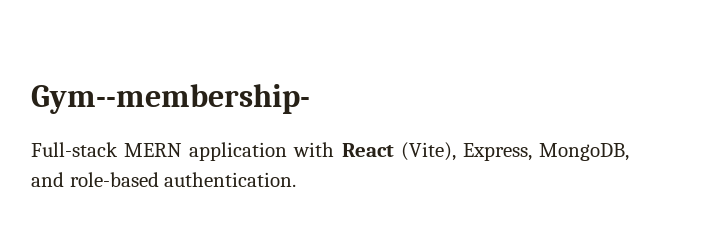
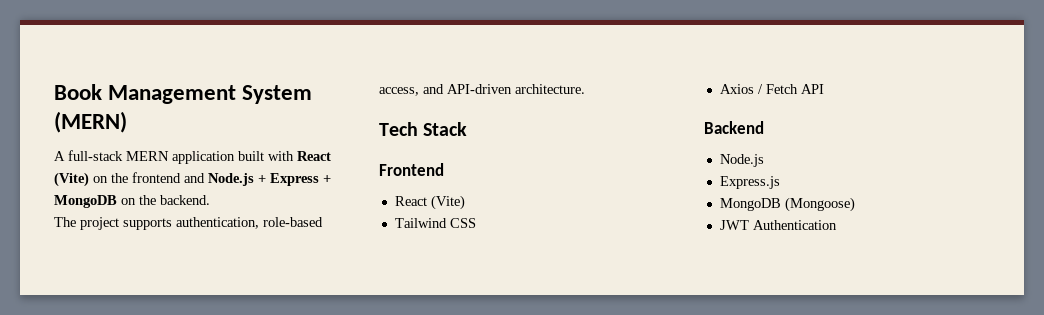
[31,84,310,114] [31,142,118,157] Gym--membership- // Full-stack -> [54,84,313,104] [54,111,127,133] [54,150,123,161] Book Management System (MERN) // A full-stack
(288, 151) none -> [238,151,264,161] built
[400,142,630,161] [31,172,297,187] (Vite), Express, MongoDB, and role-based authentication. -> [54,172,331,187] [54,195,210,208] [54,217,323,230] [379,84,585,96] [379,122,468,136] [379,163,444,176] [394,195,465,210] [394,218,476,228] [719,84,824,94] [704,121,764,134] [719,154,764,167] [719,176,780,189] [719,197,855,212] [719,220,837,230] (Vite) on the frontend and Node.js + Express + MongoDB on the backend. // The project supports authentication, role-based access, and API-driven architecture. // Tech Stack // Frontend // React (Vite) // Tailwind CSS // Axios / Fetch API // Backend // Node.js // Express.js // MongoDB (Mongoose) // JWT Authentication

